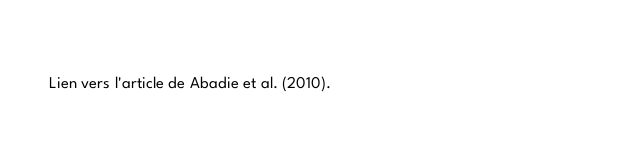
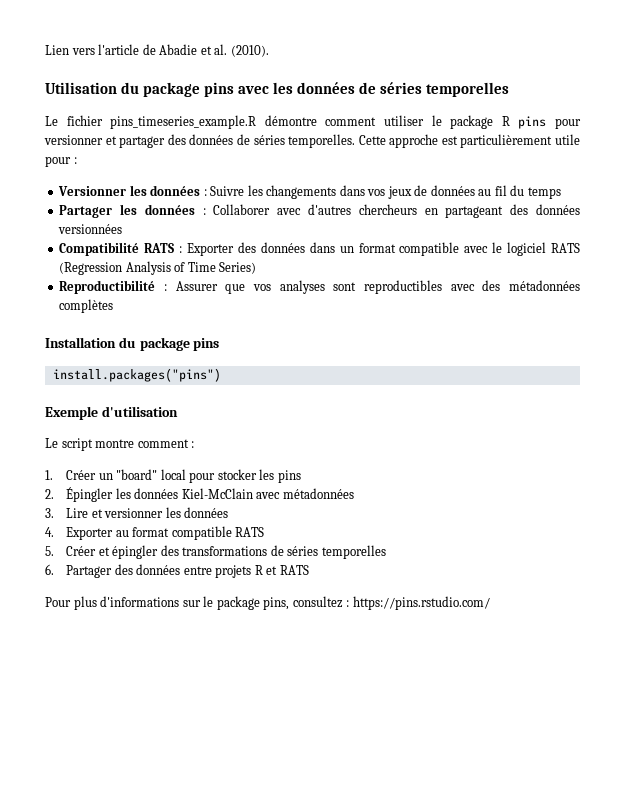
(332, 84) none -> [45,82,510,97] [45,115,582,129] [44,134,580,148] [45,156,77,167] [58,185,561,199] [59,204,580,218] [58,224,123,234] [59,242,580,256] [59,261,257,275] [59,280,581,294] [59,299,114,313] [45,337,220,351] [52,368,221,382] [45,406,178,420] [45,438,195,451] [45,469,301,483] [45,487,354,502] [45,507,229,518] [45,526,265,540] [45,545,386,559] [45,564,309,578] [45,596,490,610] // Utilisation du package pins avec les données de séries temporelles // Le fichier pins_timeseries_example.R démontre comment utiliser le package R pins pour versionner et partager des données de séries temporelles. Cette approche est particulièrement utile pour : // Versionner les données : Suivre les changements dans vos jeux de données au fil du temps // Partager les données : Collaborer avec d'autres chercheurs en partageant des données versionnées // Compatibilité RATS : Exporter des données dans un format compatible avec le logiciel RATS (Regression Analysis of Time Series) // Reproductibilité : Assurer que vos analyses sont reproductibles avec des métadonnées complètes // Installation du package pins // install.packages("pins") // Exemple d'utilisation // Le script montre comment : // 1. Créer un "board" local pour stocker les pins // 2. Épingler les données Kiel-McClain avec métadonnées // 3. Lire et versionner les données // 4. Exporter au format compatible RATS // 5. Créer et épingler des transformations de séries temporelles // 6. Partager des données entre projets R et RATS // Pour plus d'informations sur le package pins, consultez : https://pins.rstudio.com/

